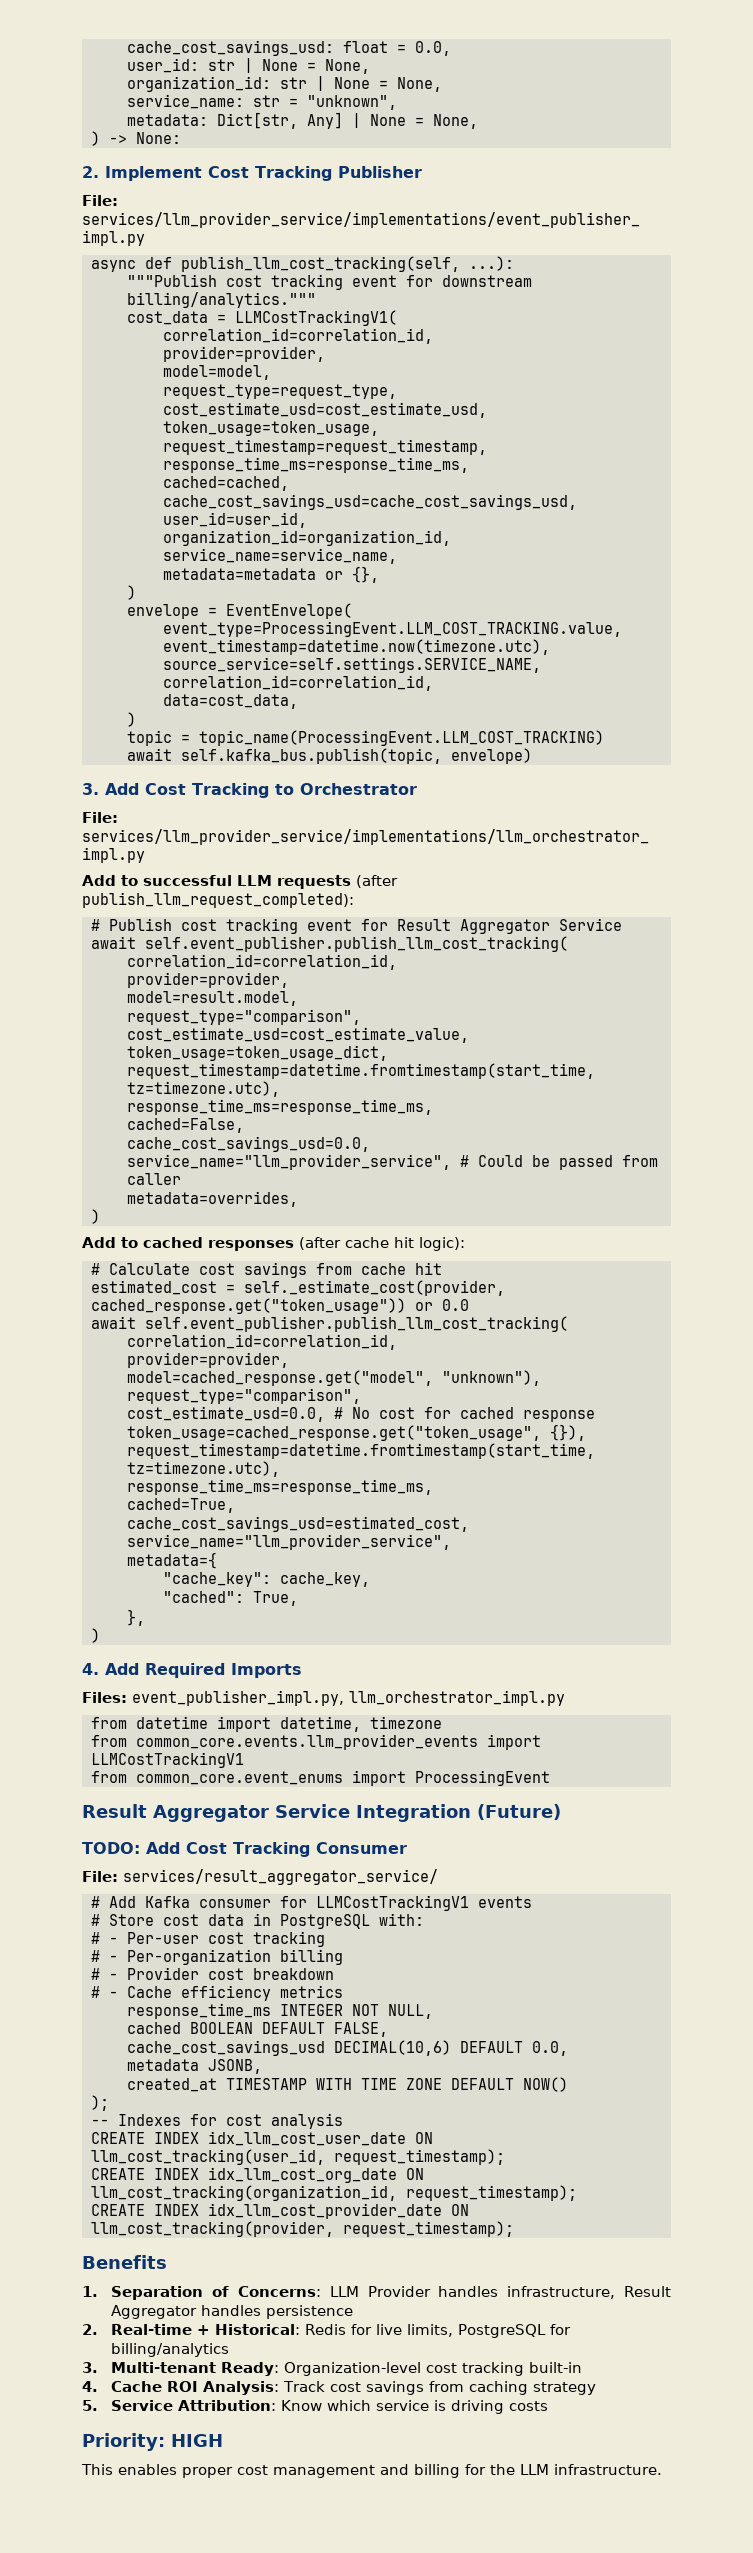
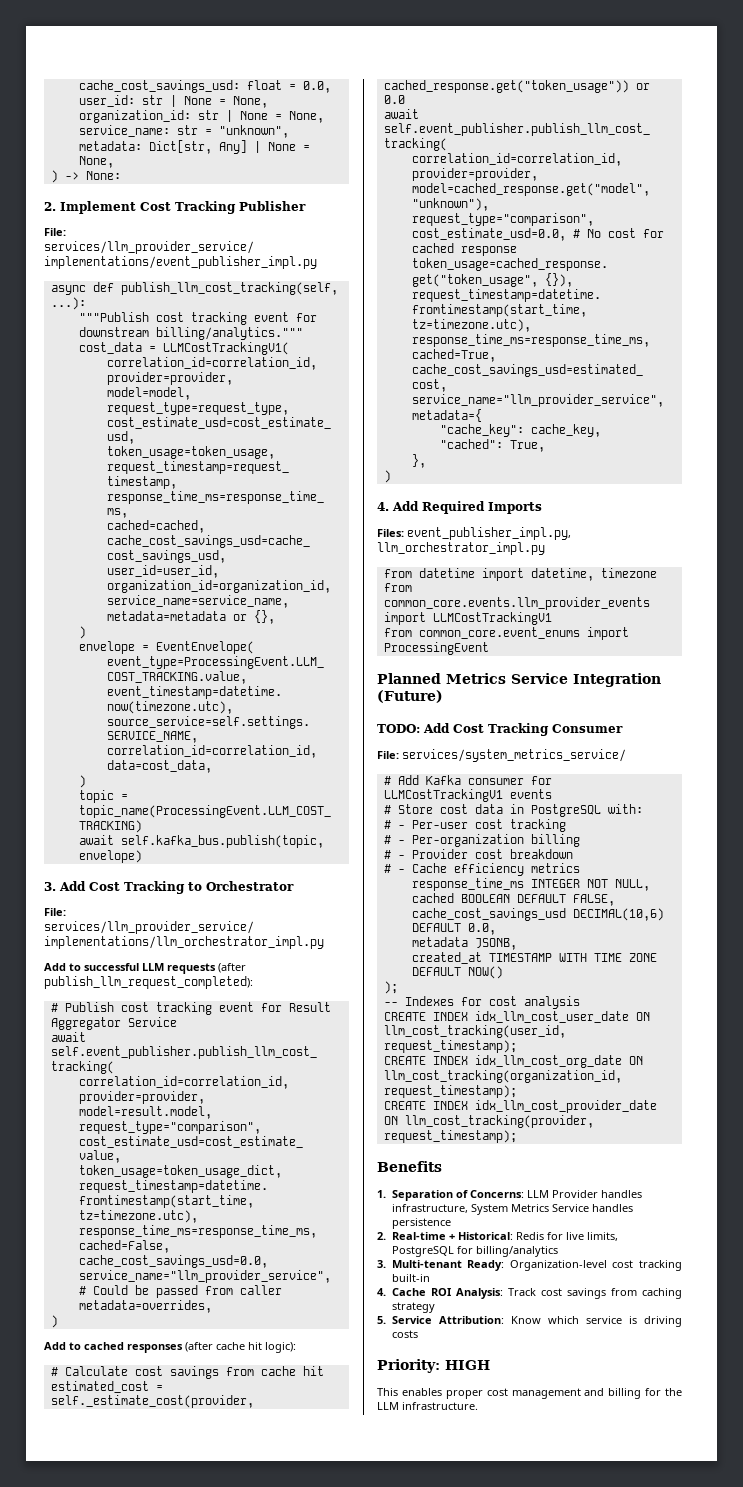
[82,1804,269,1822] Result Aggregator -> [377,673,506,684] Planned Metrics
[123,1869,438,1885] services/result_aggregator_service/ -> [402,749,626,762] services/system_metrics_service/
[624,2286,671,2297] [111,2305,198,2319] Result Aggregator -> [470,1204,589,1215] System Metrics Service

